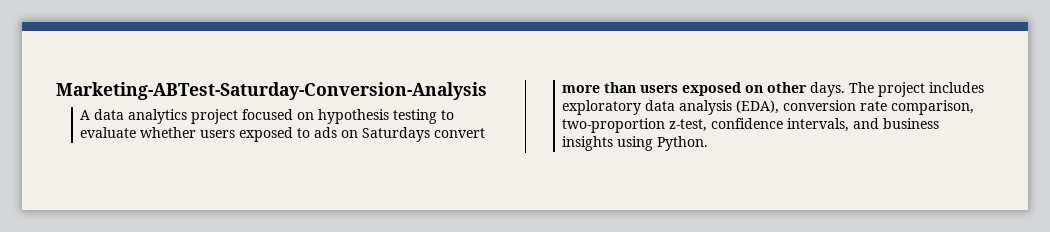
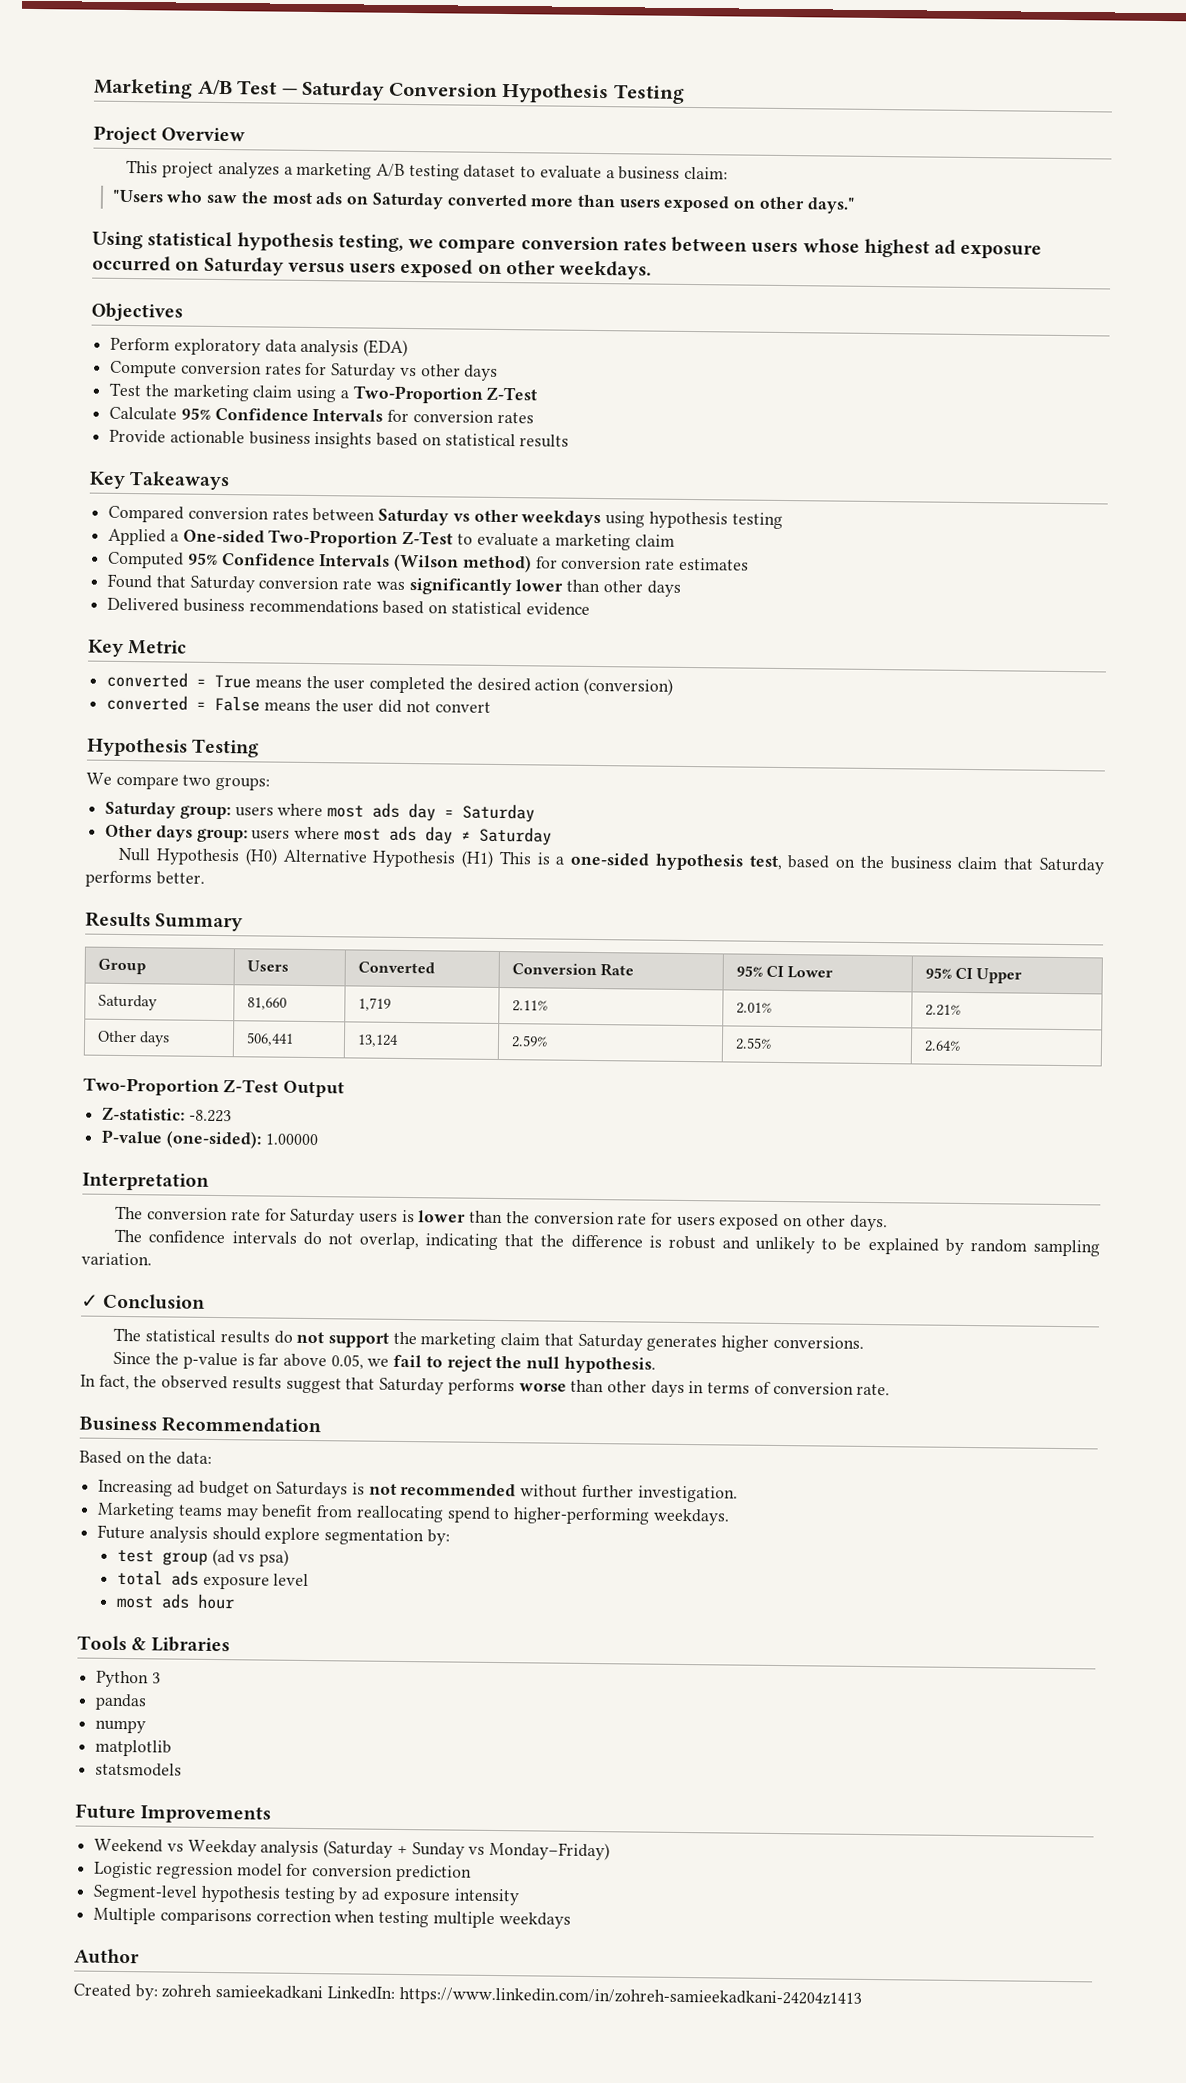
[56,82,487,100] [80,109,455,124] [80,127,486,142] Marketing-ABTest-Saturday-Conversion-Analysis // A data analytics project focused on hypothesis testing to evaluate whether users exposed to ads on Saturdays convert -> [94,78,685,104] [93,125,246,145] [126,159,729,181] [111,189,528,210] Marketing A/B Test — Saturday Conversion Hypothesis Testing // Project Overview // This project analyzes a marketing A/B testing dataset to evaluate a business claim: // "Users who saw the most ads on Saturday converted
[810,82,985,97] [562,100,975,115] [562,118,940,133] [562,136,709,151] days. The project includes exploratory data analysis (EDA), conversion rate comparison, two-proportion z-test, confidence intervals, and business insights using Python. -> [806,197,855,214] [92,231,1043,259] [92,255,653,280] [91,302,183,322] [110,337,409,357] [110,360,499,381] [109,382,538,404] [109,406,534,424] [109,429,570,449] [89,471,231,491] [108,505,783,529] [108,528,675,551] [108,551,749,573] [107,573,681,597] [107,597,590,616] [88,639,188,657] [106,671,674,696] [106,694,491,713] [87,737,260,758] [86,772,271,791] [105,801,536,823] [105,824,552,846] [118,847,1104,875] [85,870,205,888] [85,911,244,932] [97,958,146,975] [246,960,289,972] [357,961,435,974] [511,963,635,977] [735,965,834,979] [924,967,1023,984] [97,994,158,1011] [246,997,287,1010] [357,997,391,1011] [511,1000,548,1012] [735,1002,772,1014] [924,1004,961,1016] [96,1030,171,1047] [245,1032,294,1046] [356,1034,399,1047] [510,1035,548,1048] [734,1037,772,1050] [923,1040,961,1052] [83,1077,345,1098] [102,1106,232,1123] [101,1129,318,1149] [82,1172,209,1191] [115,1205,888,1232] [114,1228,1100,1257] [81,1252,152,1266] [81,1293,206,1310] [113,1327,864,1352] [113,1351,656,1374] [80,1374,891,1397] [79,1416,322,1434] [79,1450,213,1465] [98,1479,738,1503] [97,1502,730,1526] [97,1524,450,1546] [117,1548,290,1567] [117,1569,310,1590] [116,1593,236,1610] [77,1635,230,1653] [96,1670,161,1688] [95,1693,148,1711] [95,1719,147,1734] [95,1739,173,1757] [95,1762,183,1777] [75,1803,272,1824] [94,1838,611,1861] [94,1861,472,1882] [93,1884,519,1906] [93,1907,571,1929] [74,1948,140,1965] [73,1983,862,2008] days." // Using statistical hypothesis testing, we compare conversion rates between users whose highest ad exposure occurred on Saturday versus users exposed on other weekdays. // Objectives // Perform exploratory data analysis (EDA) // Compute conversion rates for Saturday vs other days // Test the marketing claim using a Two-Proportion Z-Test // Calculate 95% Confidence Intervals for conversion rates // Provide actionable business insights based on statistical results // Key Takeaways // Compared conversion rates between Saturday vs other weekdays using hypothesis testing // Applied a One-sided Two-Proportion Z-Test to evaluate a marketing claim // Computed 95% Confidence Intervals (Wilson method) for conversion rate estimates // Found that Saturday conversion rate was significantly lower than other days // Delivered business recommendations based on statistical evidence // Key Metric // converted = True means the user completed the desired action (conversion) // converted = False means the user did not convert // Hypothesis Testing // We compare two groups: // Saturday group: users where most ads day = Saturday // Other days group: users where most ads day ≠ Saturday // Null Hypothesis (H0) Alternative Hypothesis (H1) This is a one-sided hypothesis test, based on the business claim that Saturday performs better. // Results Summary // Group | Users | Converted | Conversion Rate | 95% CI Lower | 95% CI Upper // Saturday | 81,660 | 1,719 | 2.11% | 2.01% | 2.21% // Other days | 506,441 | 13,124 | 2.59% | 2.55% | 2.64% // Two-Proportion Z-Test Output // Z-statistic: -8.223 // P-value (one-sided): 1.00000 // Interpretation // The conversion rate for Saturday users is lower than the conversion rate for users exposed on other days. // The confidence intervals do not overlap, indicating that the difference is robust and unlikely to be explained by random sampling variation. // ✓ Conclusion // The statistical results do not support the marketing claim that Saturday generates higher conversions. // Since the p-value is far above 0.05, we fail to reject the null hypothesis. // In fact, the observed results suggest that Saturday performs worse than other days in terms of conversion rate. // Business Recommendation // Based on the data: // Increasing ad budget on Saturdays is not recommended without further investigation. // Marketing teams may benefit from reallocating spend to higher-performing weekdays. // Future analysis should explore segmentation by: // test group (ad vs psa) // total ads exposure level // most ads hour // Tools & Libraries // Python 3 // pandas // numpy // matplotlib // statsmodels // Future Improvements // Weekend vs Weekday analysis (Saturday + Sunday vs Monday–Friday) // Logistic regression model for conversion prediction // Segment-level hypothesis testing by ad exposure intensity // Multiple comparisons correction when testing multiple weekdays // Author // Created by: zohreh samieekadkani LinkedIn: https://www.linkedin.com/in/zohreh-samieekadkani-24204z1413

